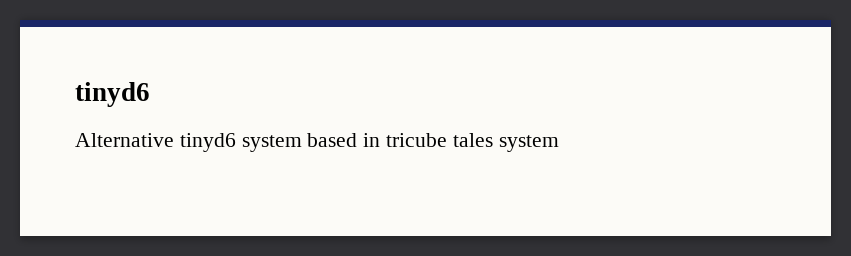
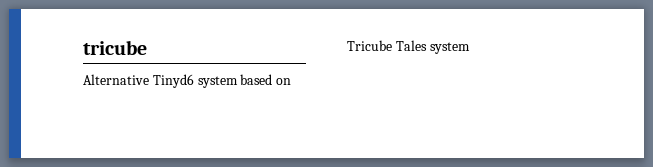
[75,82,150,107] tinyd6 -> [83,40,147,55] tricube
[179,133,236,152] tinyd6 -> [152,74,194,88] Tinyd6
[363,133,493,147] in tricube tales -> [276,78,292,85] [347,40,427,51] on Tricube Tales

